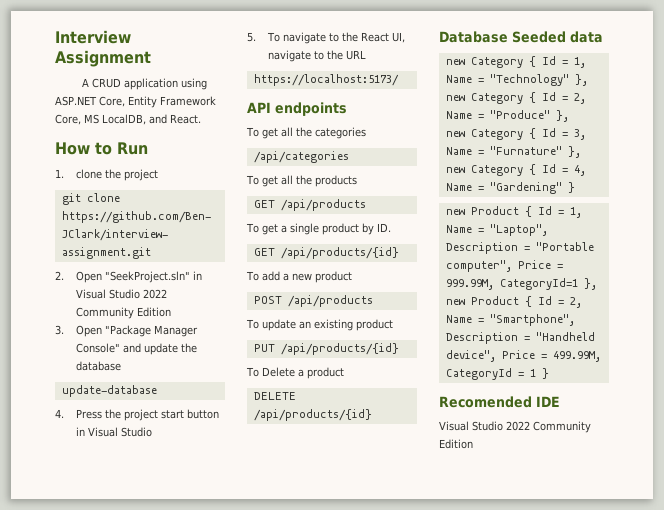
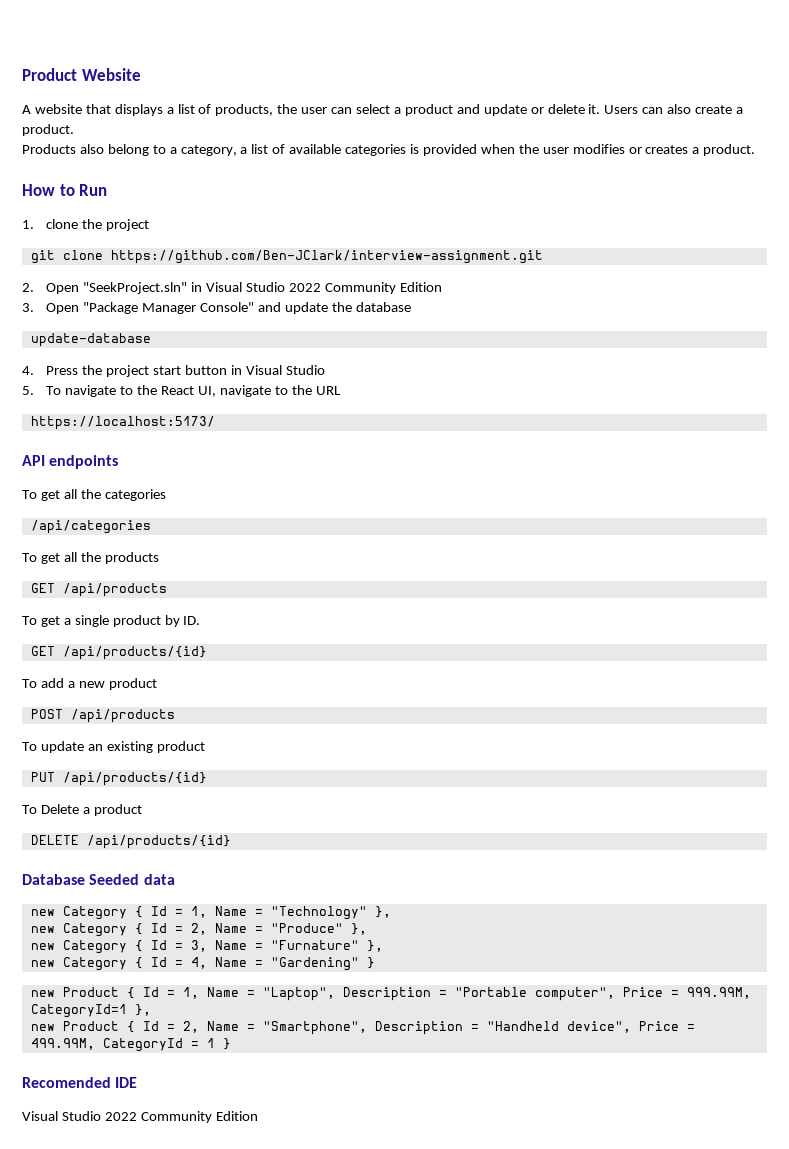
[55,30,131,44] [55,50,151,67] Interview Assignment -> [22,68,141,81] Product Website
[92,78,208,90] [55,96,216,108] [55,114,201,125] CRUD application using ASP.NET Core, Entity Framework Core, MS LocalDB, and React. -> [34,104,744,116] [22,124,74,136] [22,144,756,156] website that displays a list of products, the user can select a product and update or delete it. Users can also create a product. // Products also belong to a category, a list of available categories is provided when the user modifies or creates a product.

